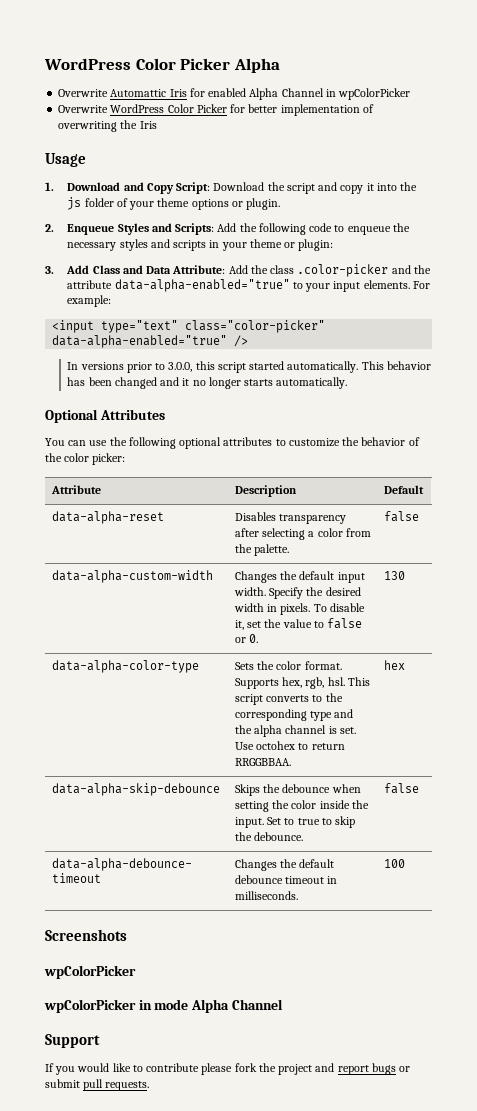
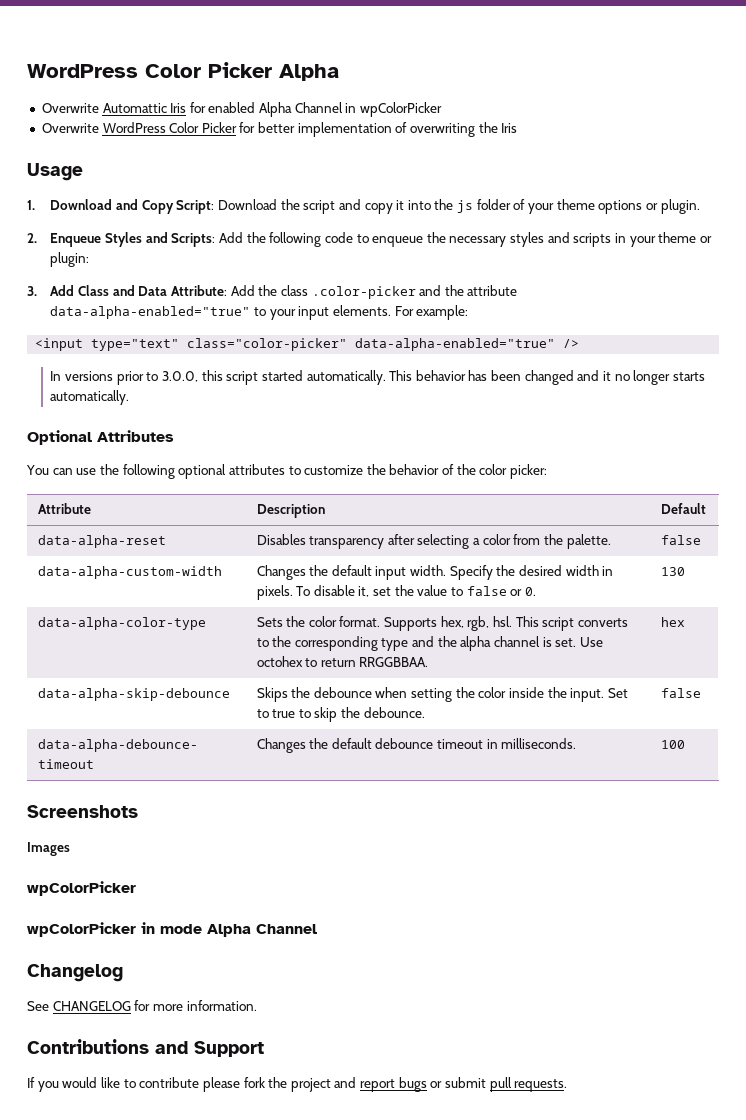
(127, 935) none -> [27,842,70,856] // Images
(283, 1004) none -> [27,964,123,982] [27,1000,257,1011] [27,1039,188,1054] Changelog // See CHANGELOG for more information. // Contributions and

